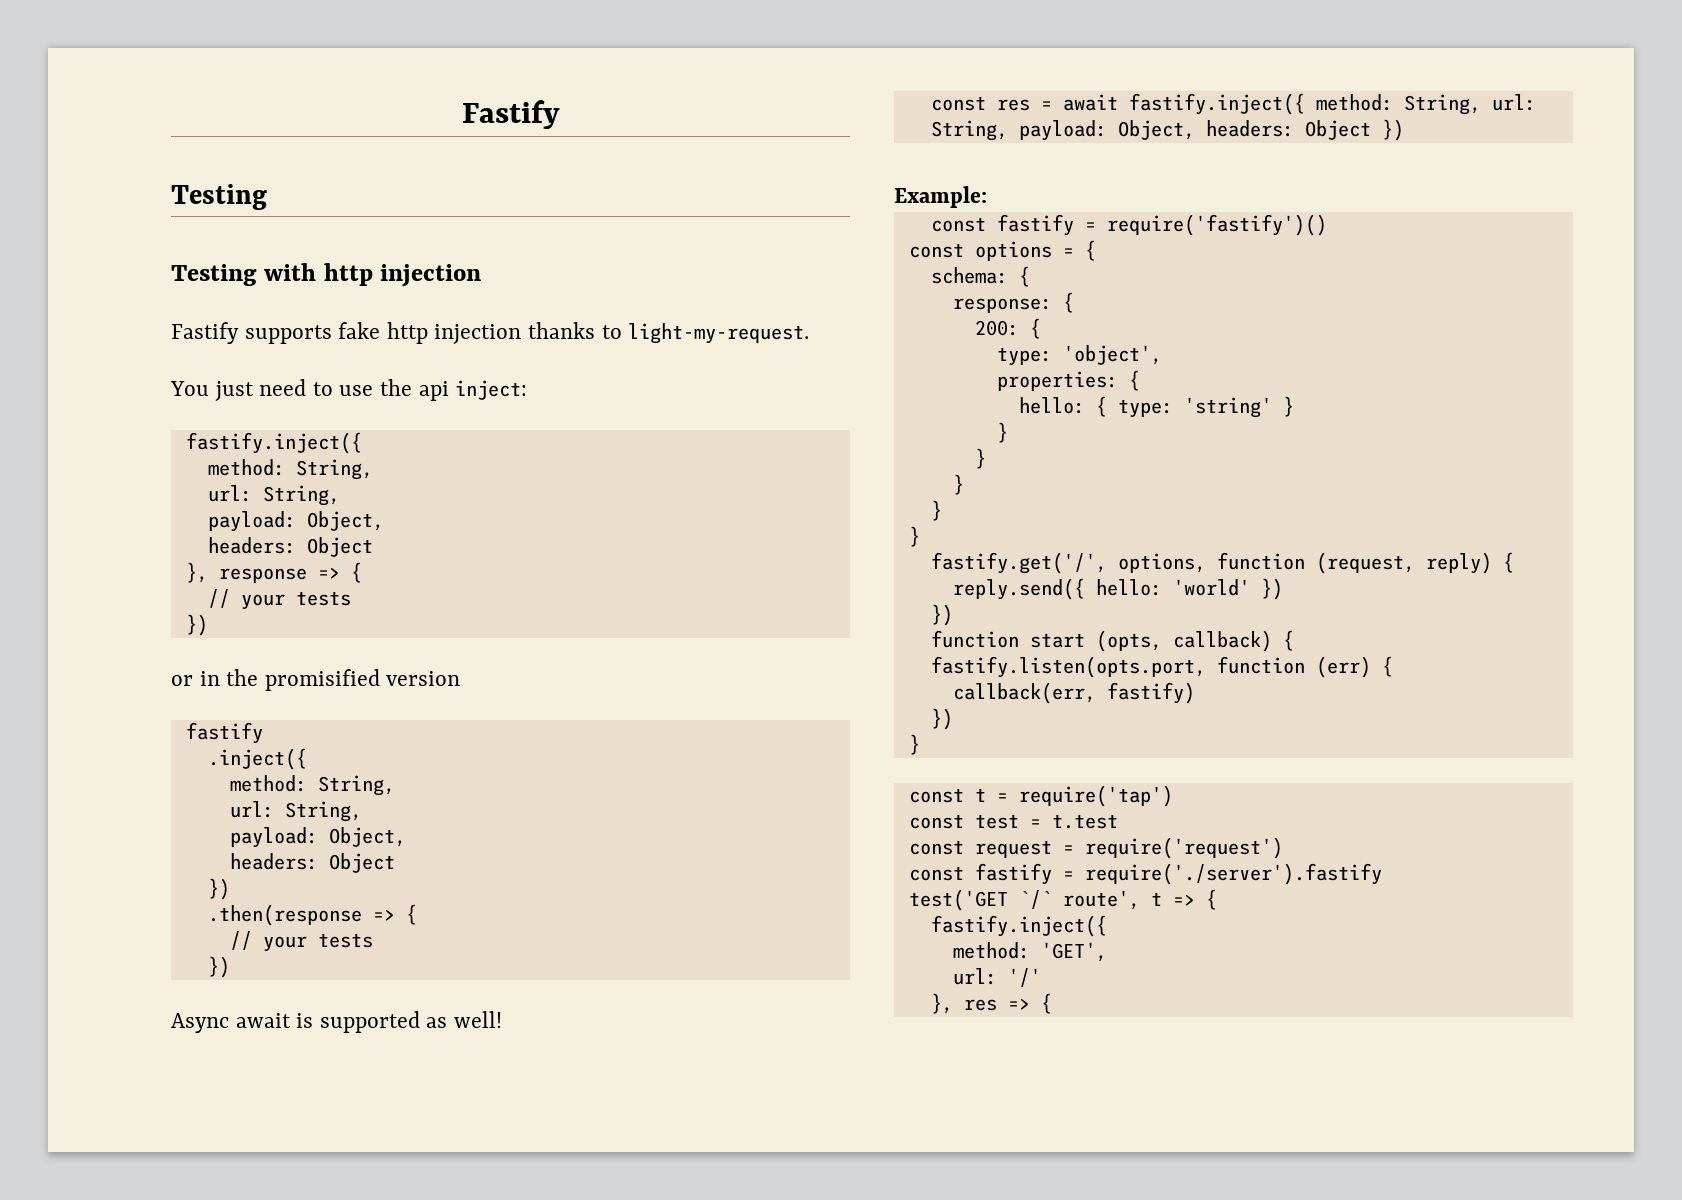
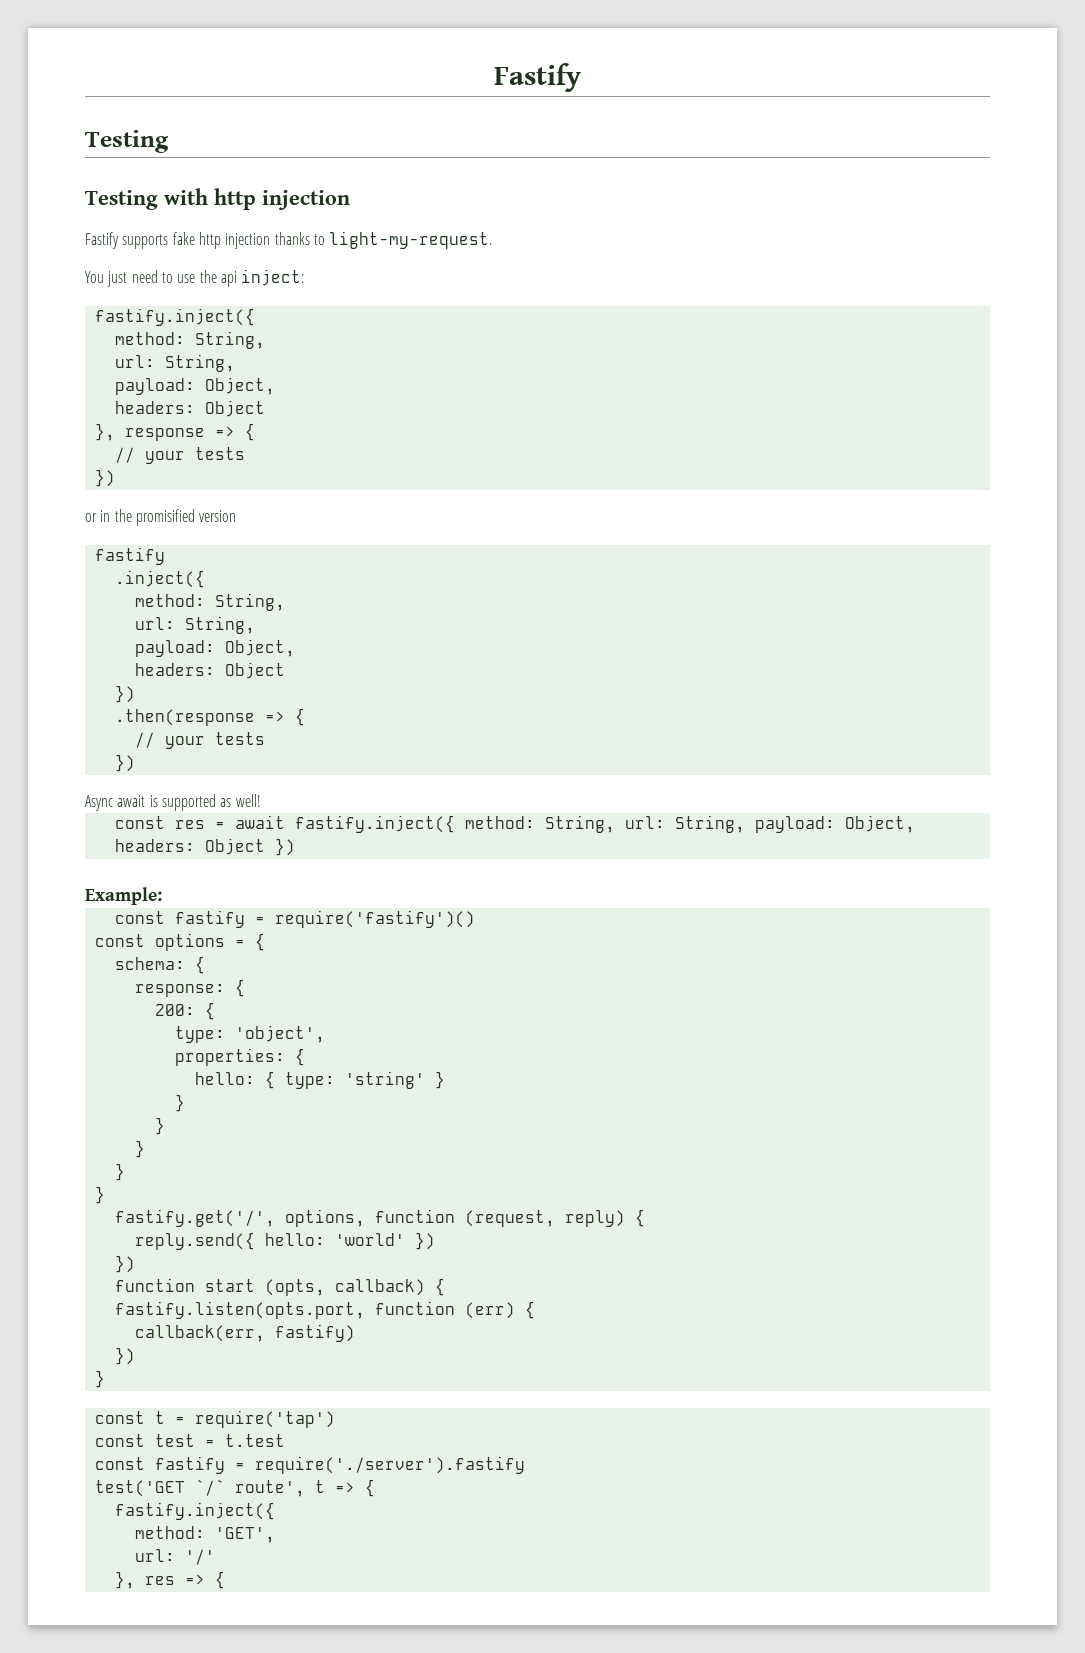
[908,837,1283,859] // const request = require('request') -> (285, 1440) none

